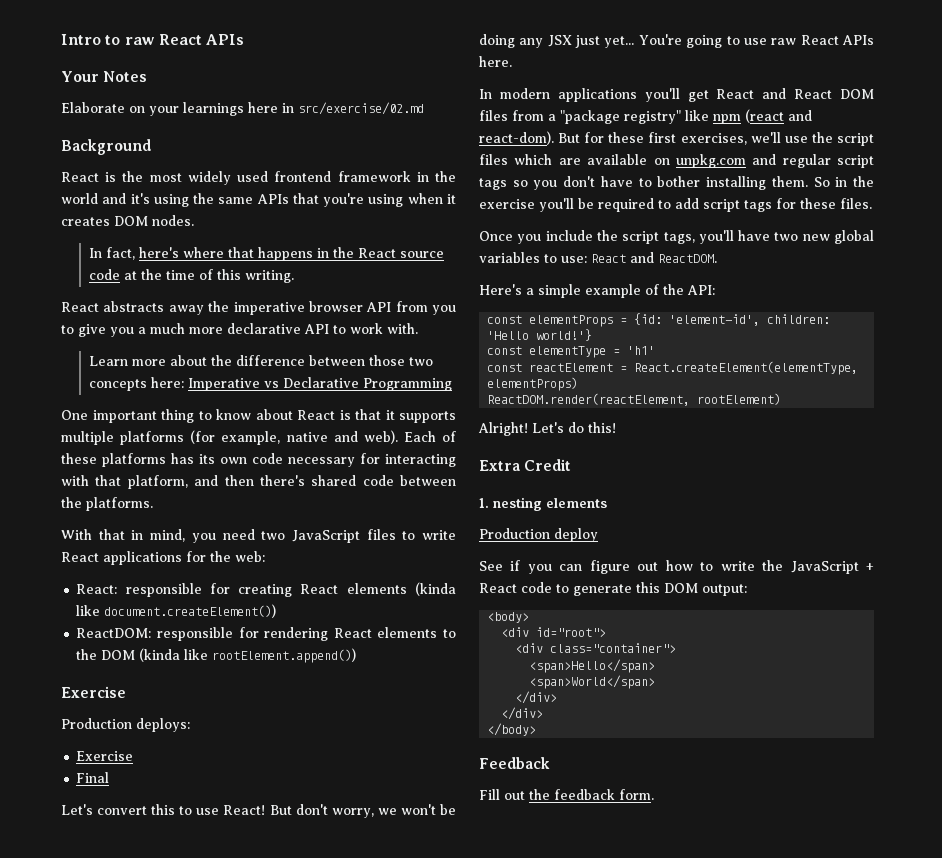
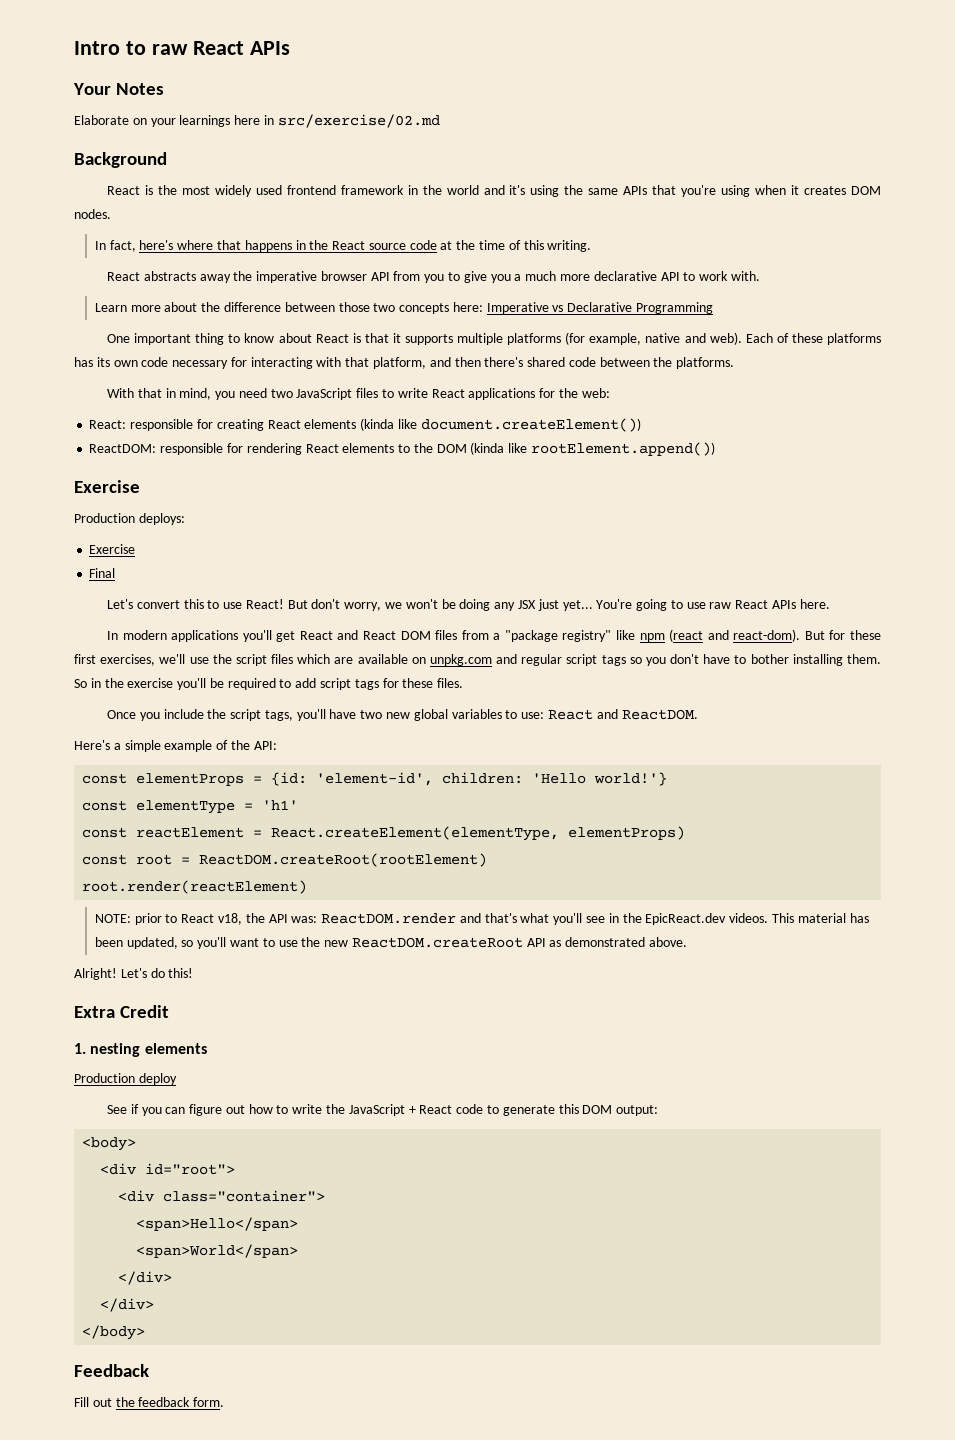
[487,393,782,406] ReactDOM.render(reactElement, rootElement) -> [82,853,488,867] [82,880,308,894] [94,913,869,925] [94,937,688,949] const root = ReactDOM.createRoot(rootElement) // root.render(reactElement) // NOTE: prior to React v18, the API was: ReactDOM.render and that's what you'll see in the EpicReact.dev videos. This material has been updated, so you'll want to use the new ReactDOM.createRoot API as demonstrated above.

